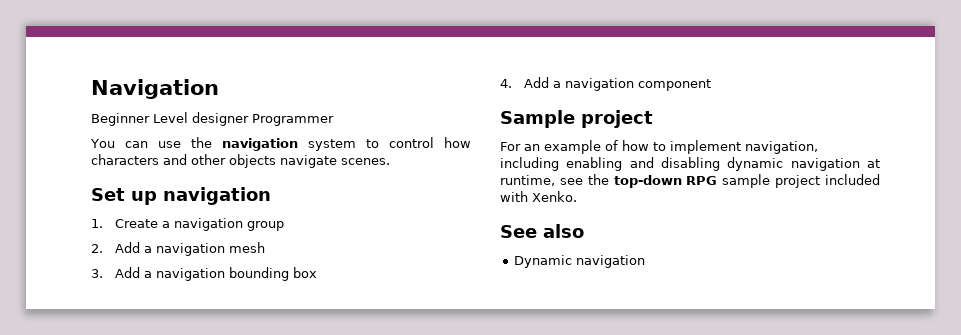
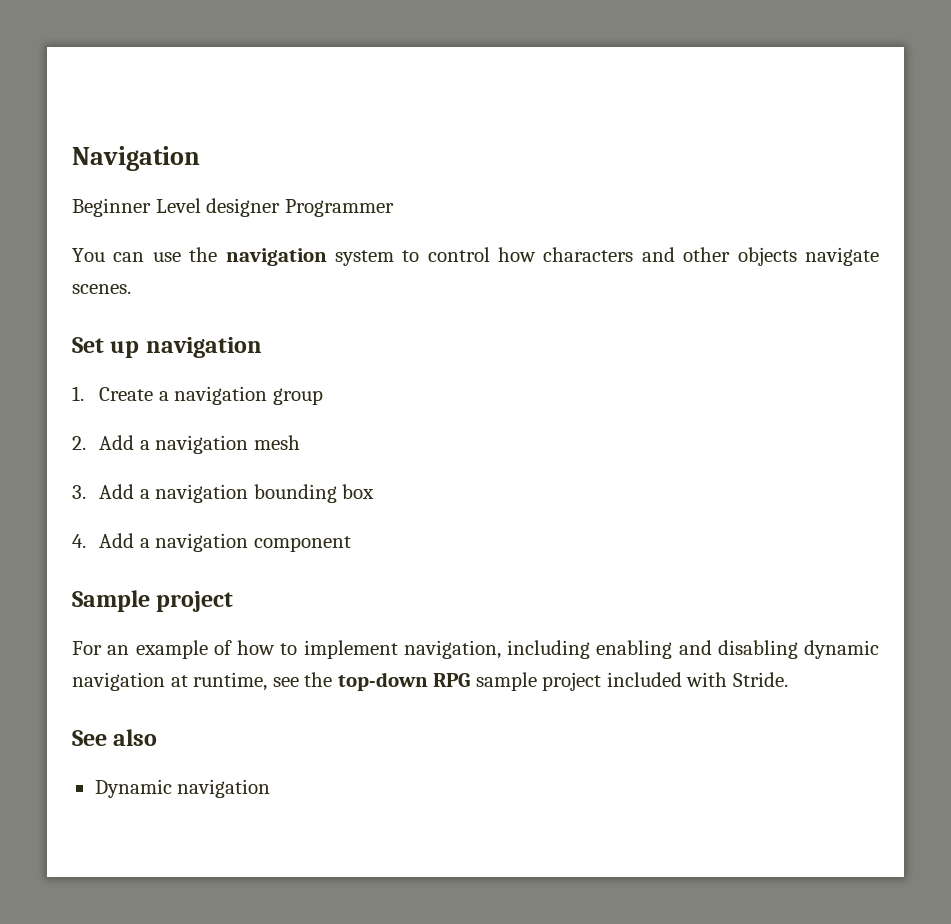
[532,191,577,202] Xenko. -> [732,672,788,687] Stride.

